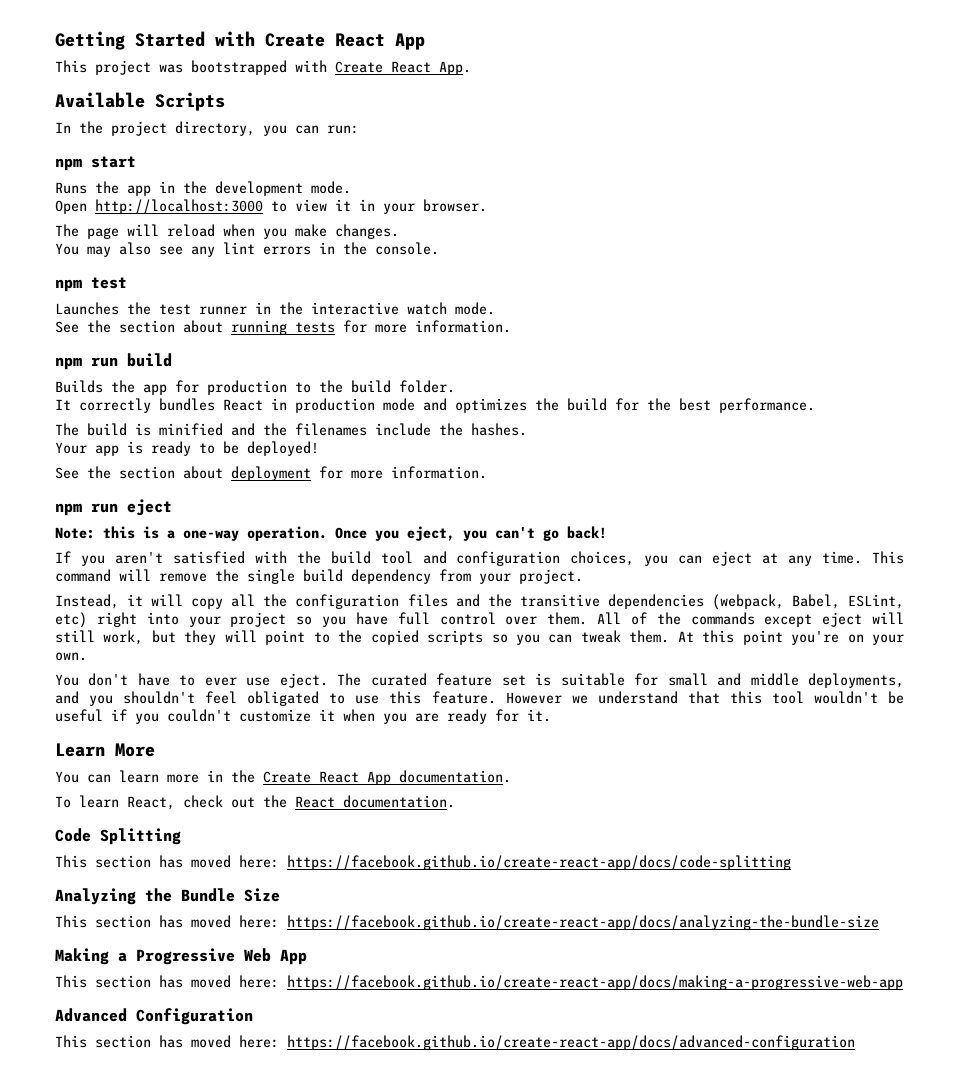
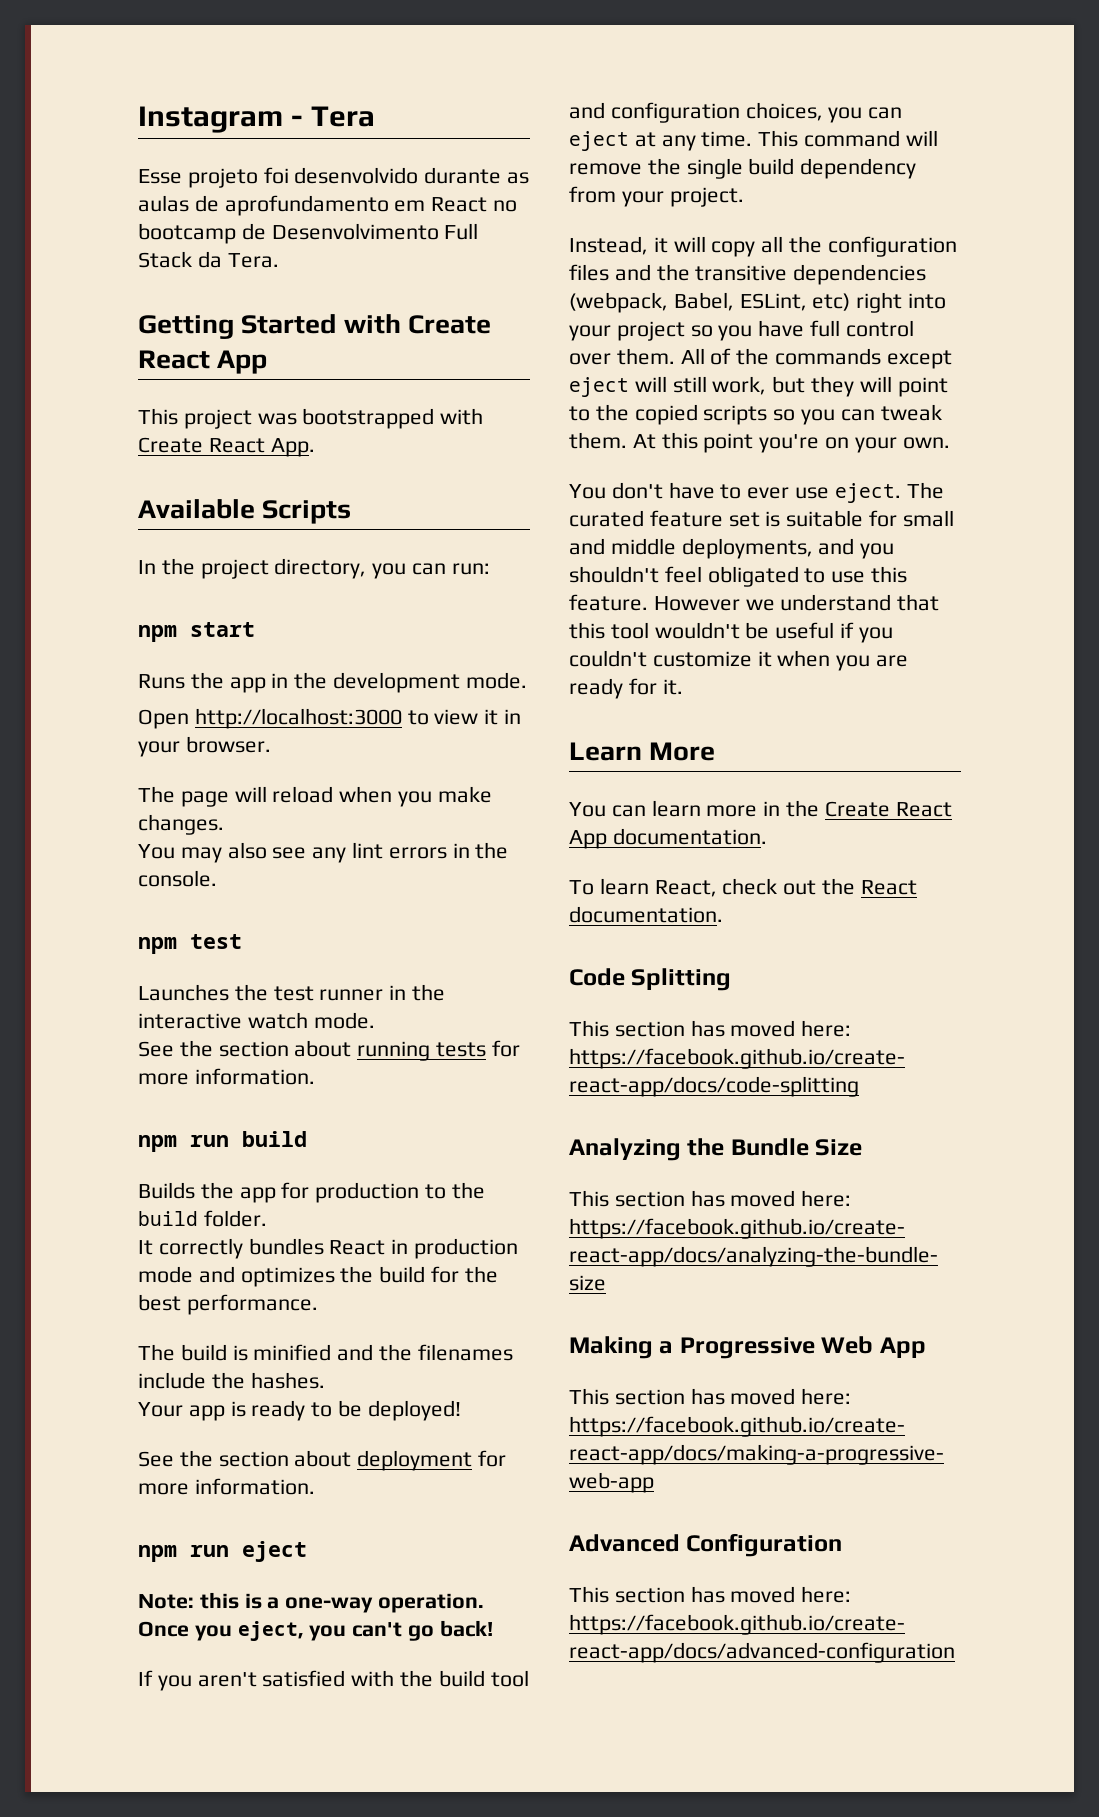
(55, 40) none -> [138,106,376,133] [138,167,530,188] [138,195,518,216] [138,223,479,244] [138,251,279,268] Instagram - Tera // Esse projeto foi desenvolvido durante as aulas de aprofundamento em React no bootcamp de Desenvolvimento Full Stack da Tera. //

